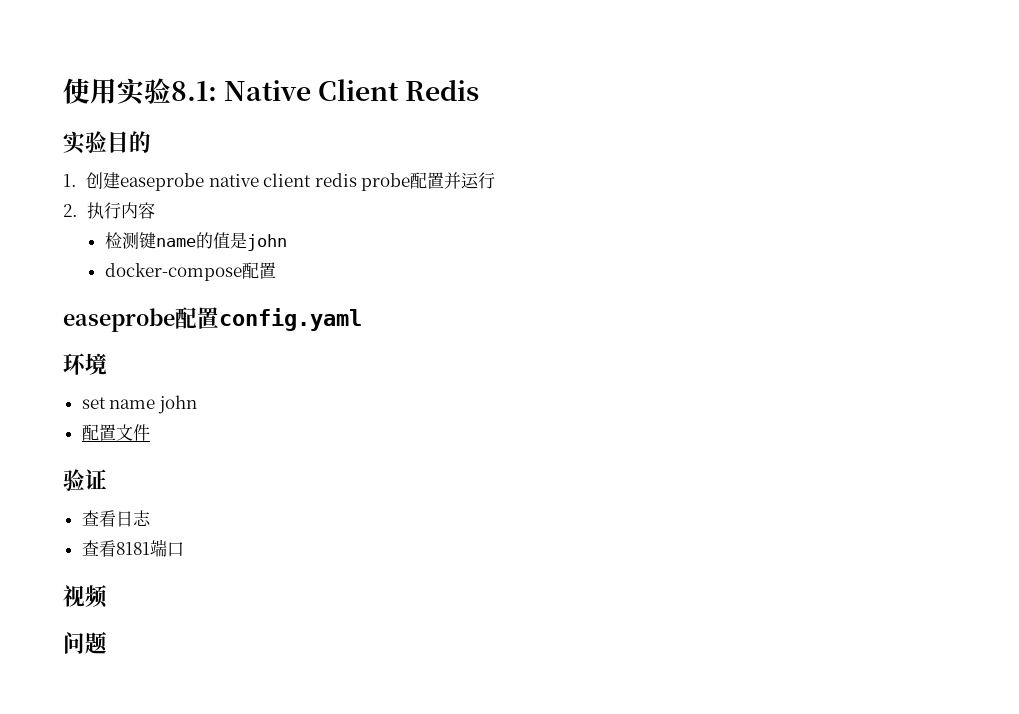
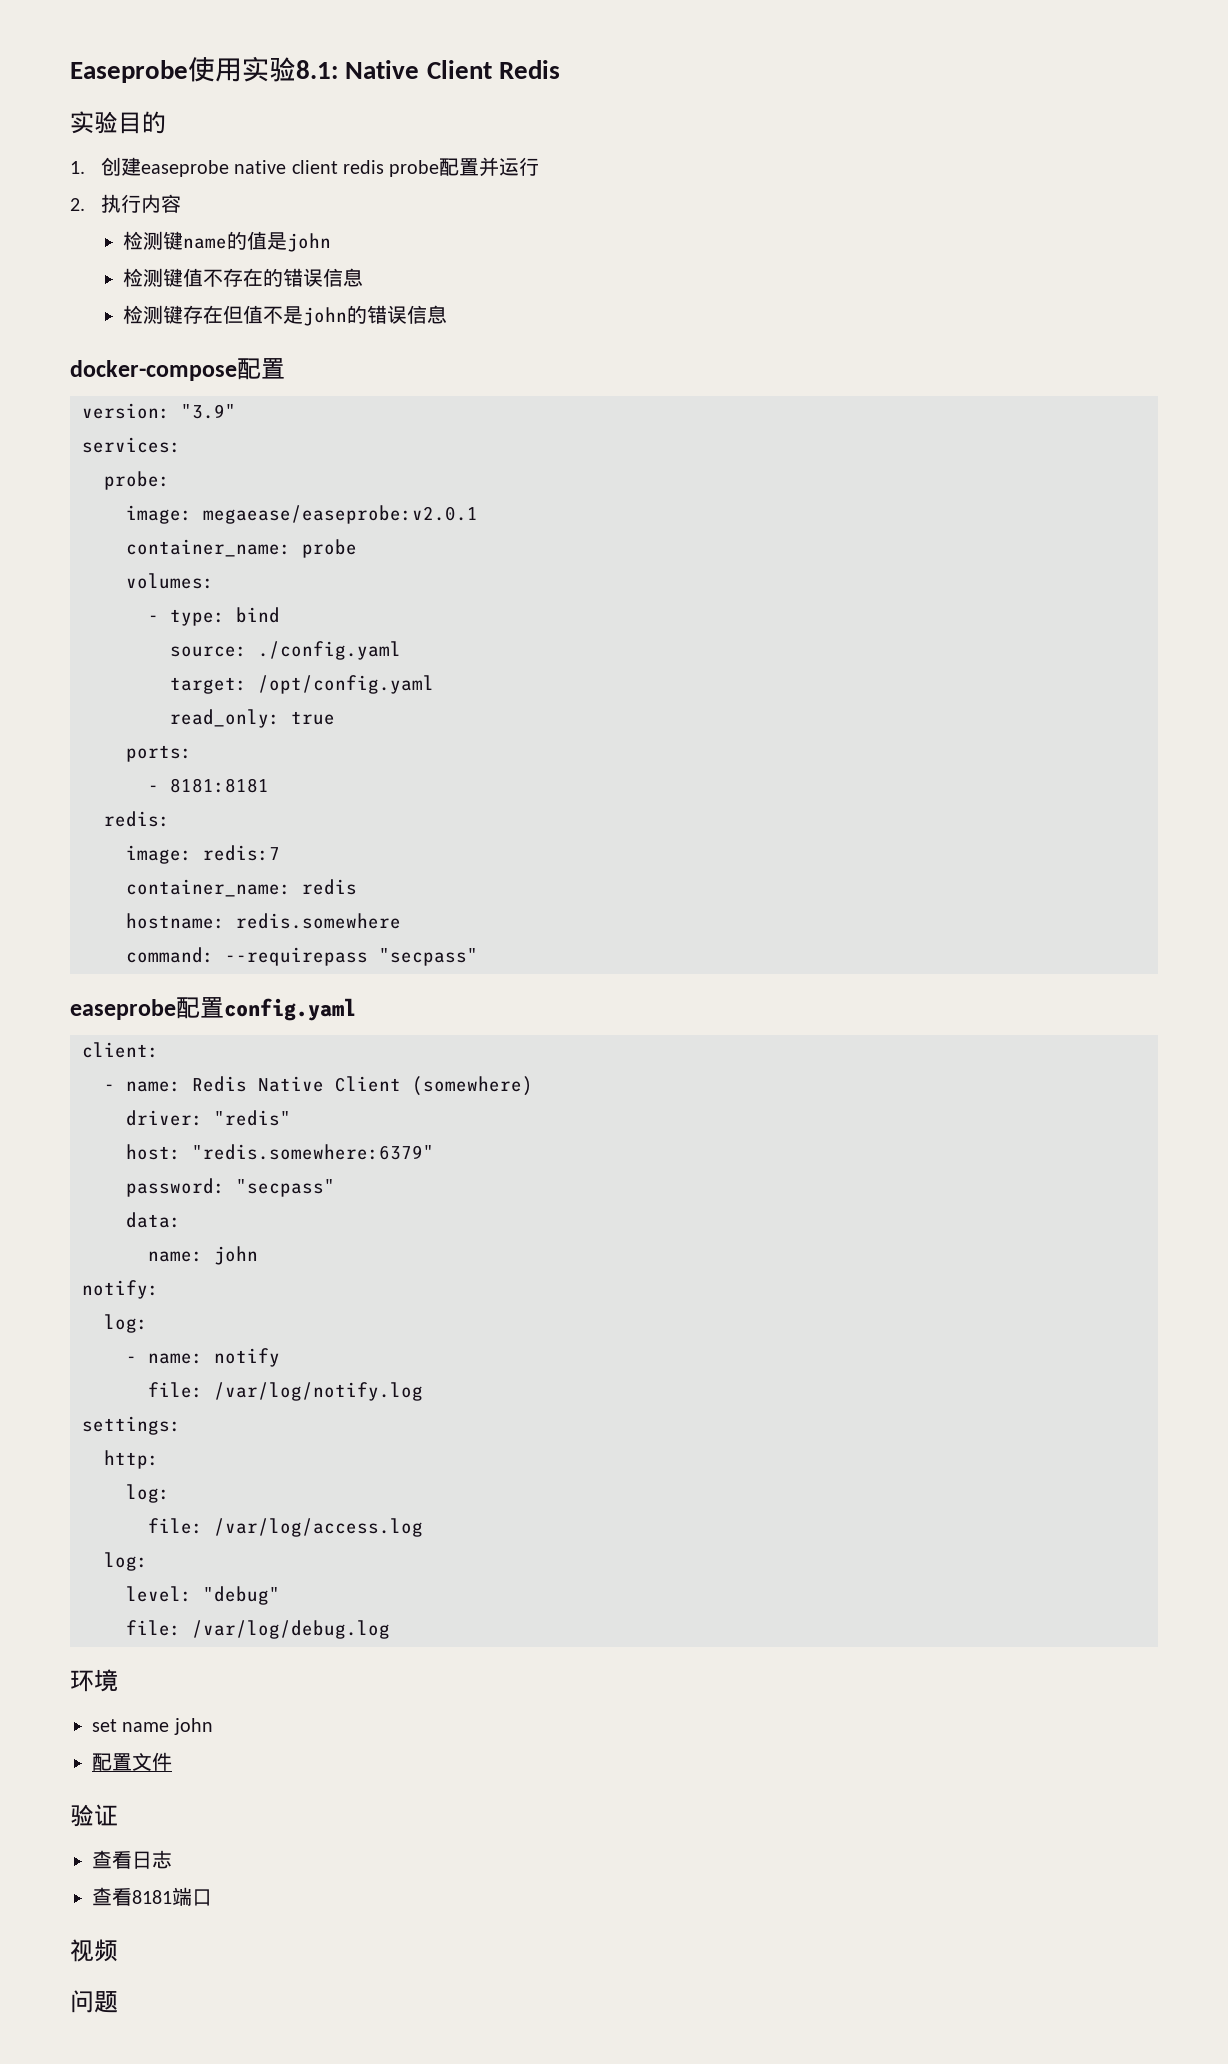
(63, 91) none -> [70,60,188,83] Easeprobe
[104,262,276,281] [63,307,362,332] docker-compose配置 // easeprobe配置config.yaml -> [122,268,363,287] [122,305,447,326] [70,358,285,381] [82,403,236,419] [82,437,181,453] [104,471,170,490] [126,505,478,524] [126,539,357,558] [126,573,214,589] [148,607,280,626] [170,641,401,660] [170,675,434,694] [170,709,335,728] [126,745,192,762] [148,778,269,793] [104,811,170,827] [126,845,280,864] [126,879,357,897] [126,913,401,929] [126,947,478,966] [70,997,356,1021] [82,1042,159,1058] [104,1076,533,1096] [126,1110,291,1126] [126,1144,434,1160] [126,1178,335,1197] [126,1212,181,1228] [148,1246,258,1265] [82,1280,159,1299] [104,1314,148,1333] [126,1348,280,1367] [148,1382,423,1401] [82,1416,181,1435] [104,1450,159,1469] [126,1484,170,1503] [148,1518,423,1537] [104,1552,148,1571] [126,1586,280,1605] [126,1620,390,1639] 检测键值不存在的错误信息 // 检测键存在但值不是john的错误信息 // docker-compose配置 // version: "3.9" // services: // probe: // image: megaease/easeprobe:v2.0.1 // container_name: probe // volumes: // - type: bind // source: ./config.yaml // target: /opt/config.yaml // read_only: true // ports: // - 8181:8181 // redis: // image: redis:7 // container_name: redis // hostname: redis.somewhere // command: --requirepass "secpass" // easeprobe配置config.yaml // client: // - name: Redis Native Client (somewhere) // driver: "redis" // host: "redis.somewhere:6379" // password: "secpass" // data: // name: john // notify: // log: // - name: notify // file: /var/log/notify.log // settings: // http: // log: // file: /var/log/access.log // log: // level: "debug" // file: /var/log/debug.log

